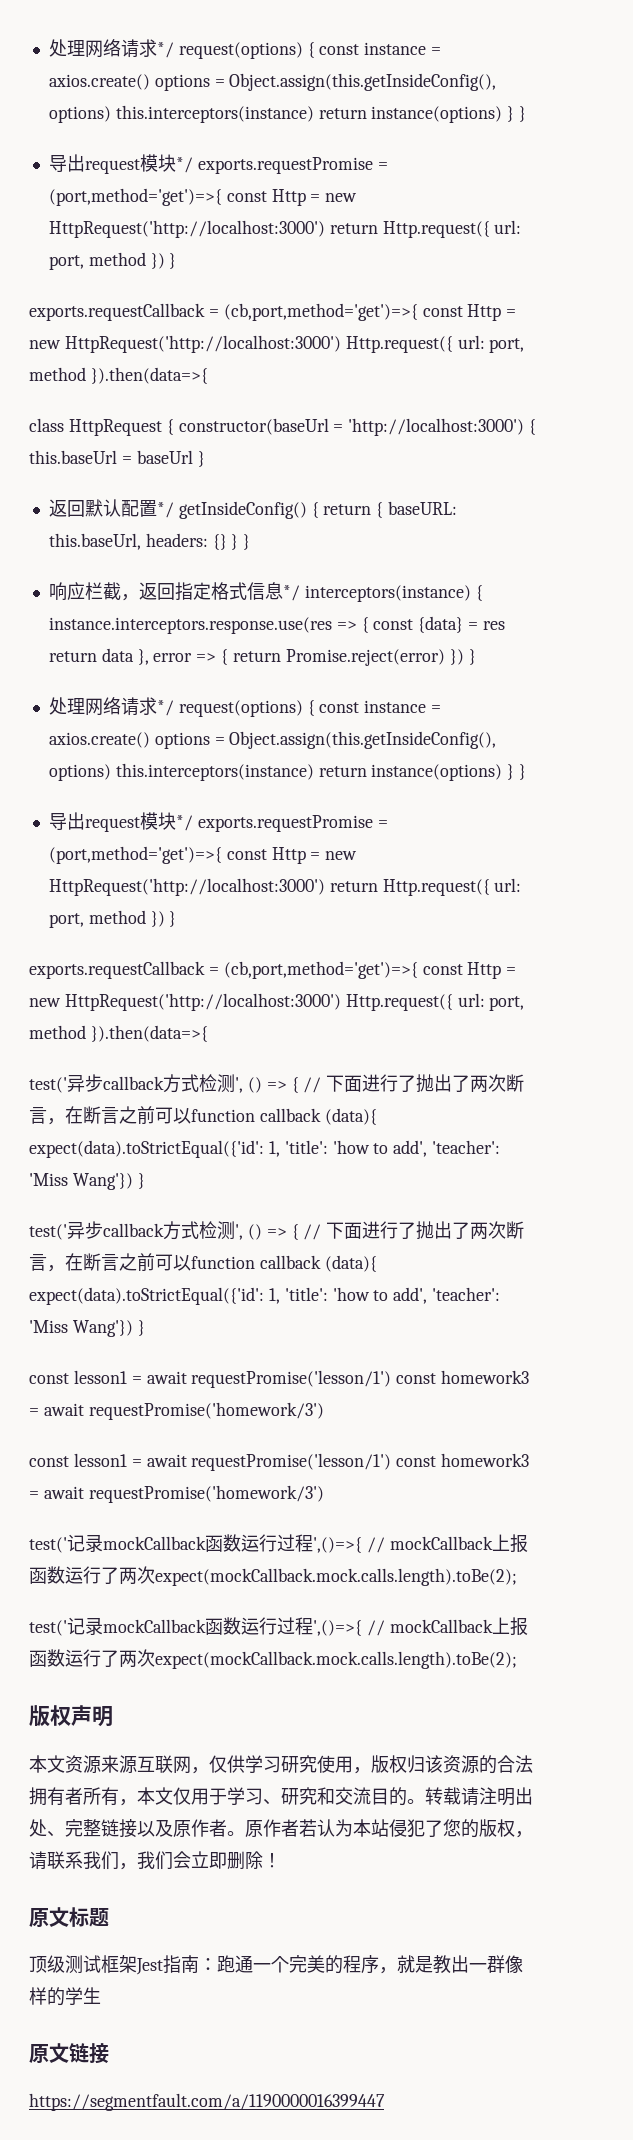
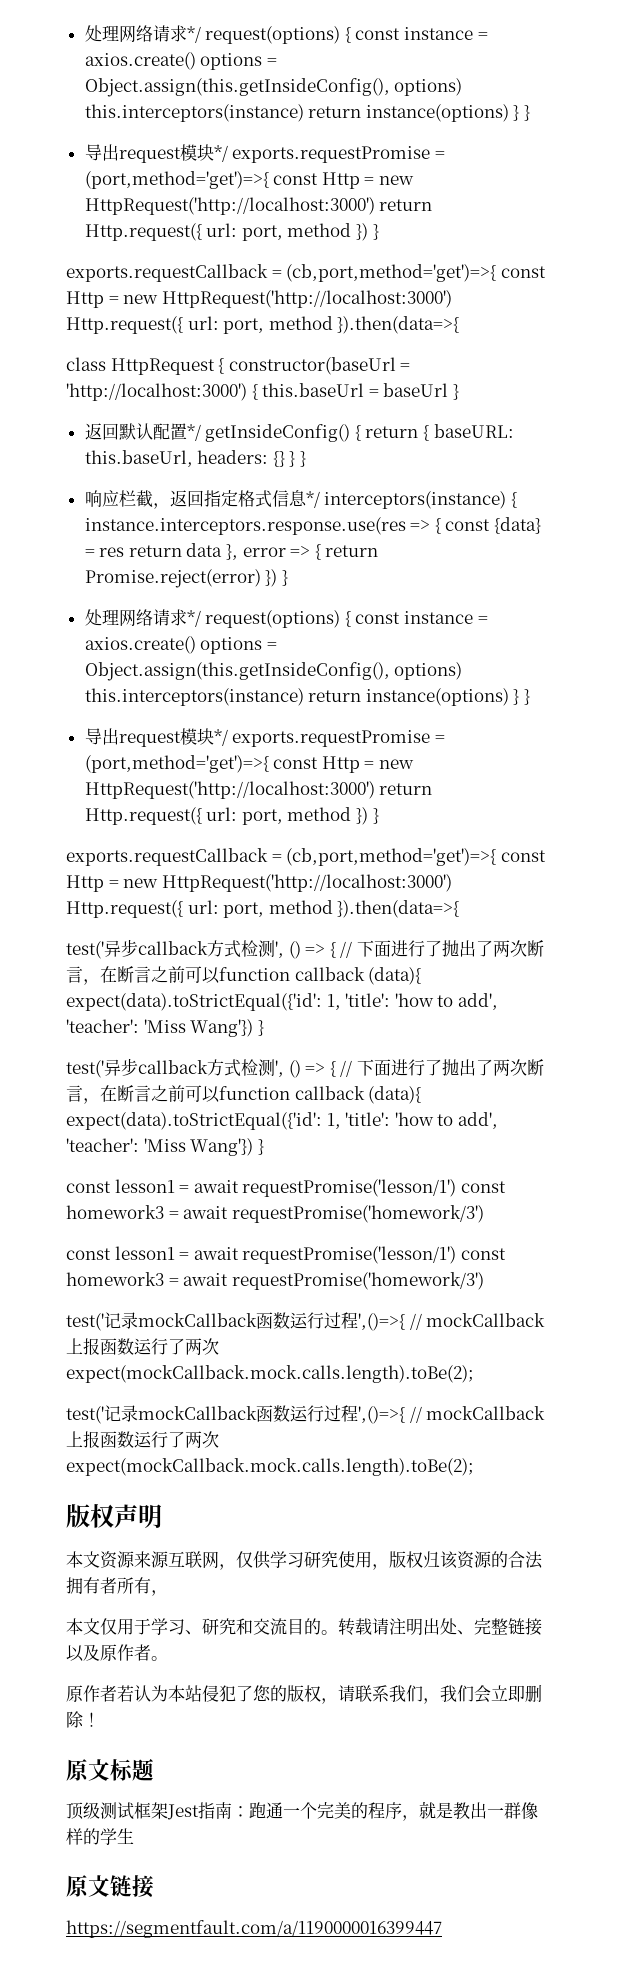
(137, 1802) none -> (168, 1593) //
(245, 1833) none -> (168, 1658) //

